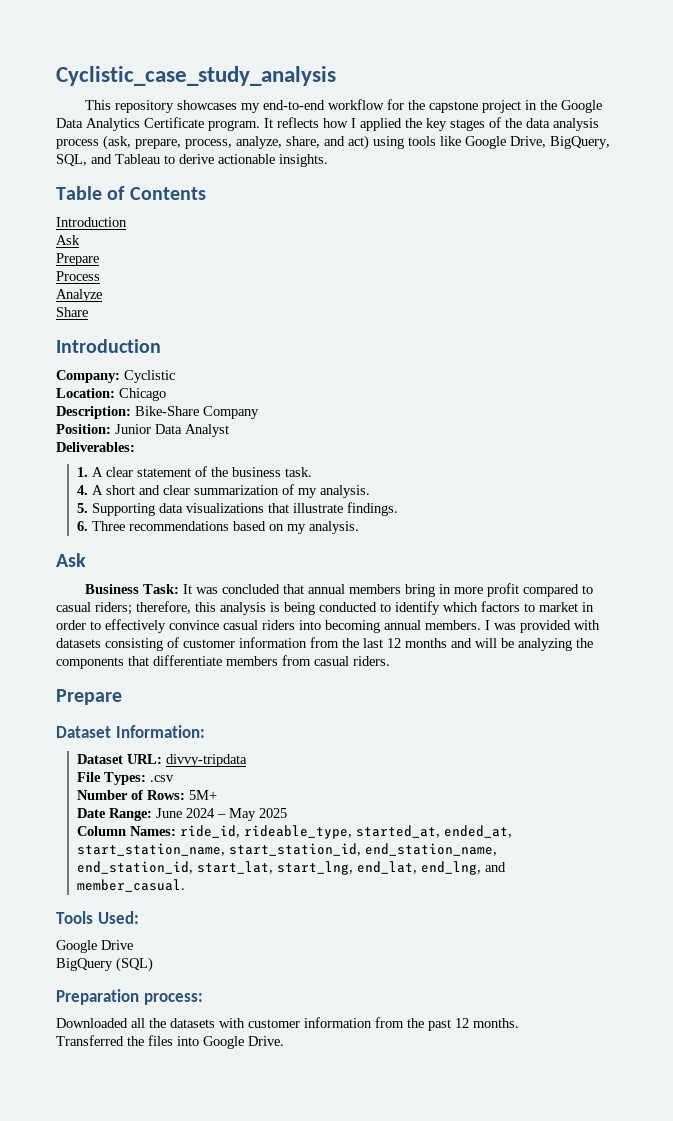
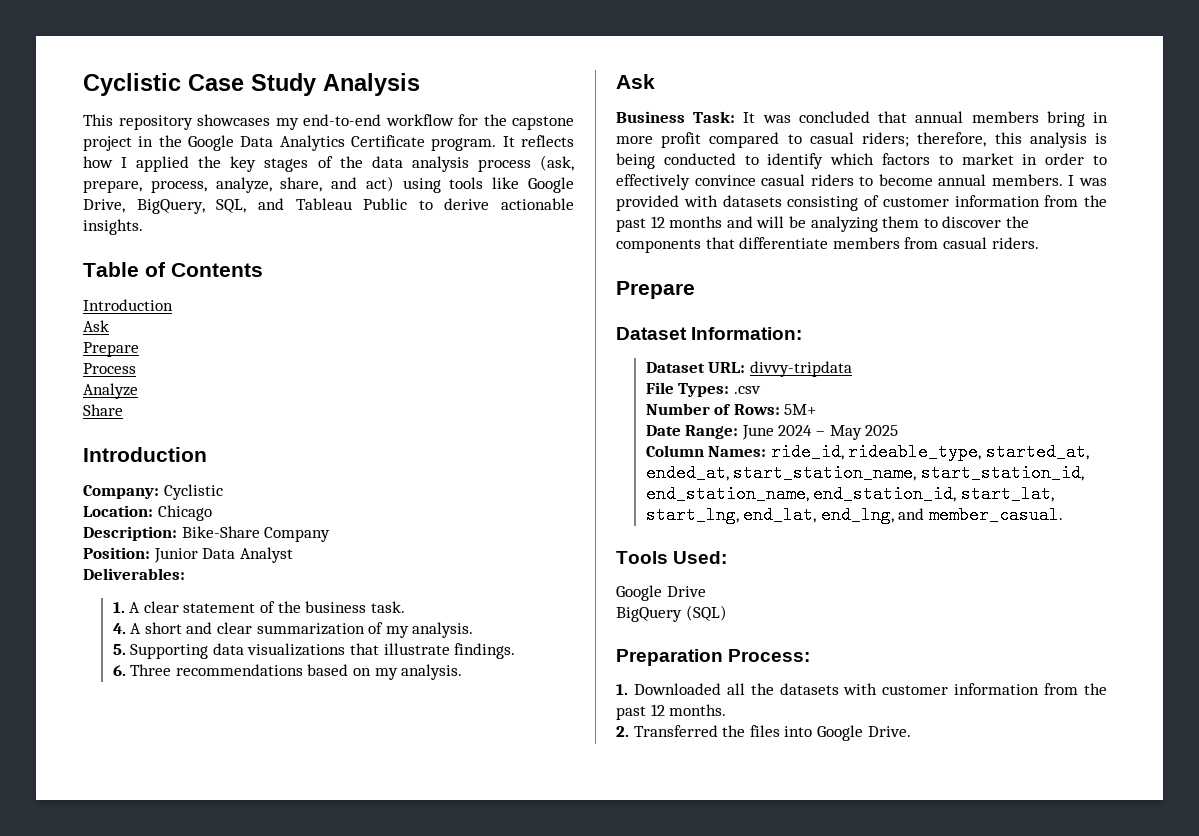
[56,66,336,86] Cyclistic_case_study_analysis -> [83,73,420,96] Cyclistic Case Study Analysis
(160, 159) none -> [363,198,408,210] Public
[299,620,380,633] into becoming -> [859,174,933,186] to become
[363,638,383,648] last -> [616,218,646,232] past
(572, 644) none -> [882,216,1002,228] them to discover
[143,993,203,1005] process: // -> [728,649,811,662] [616,684,628,695] Process: // 1.
(519, 1023) none -> [616,726,629,737] 2.

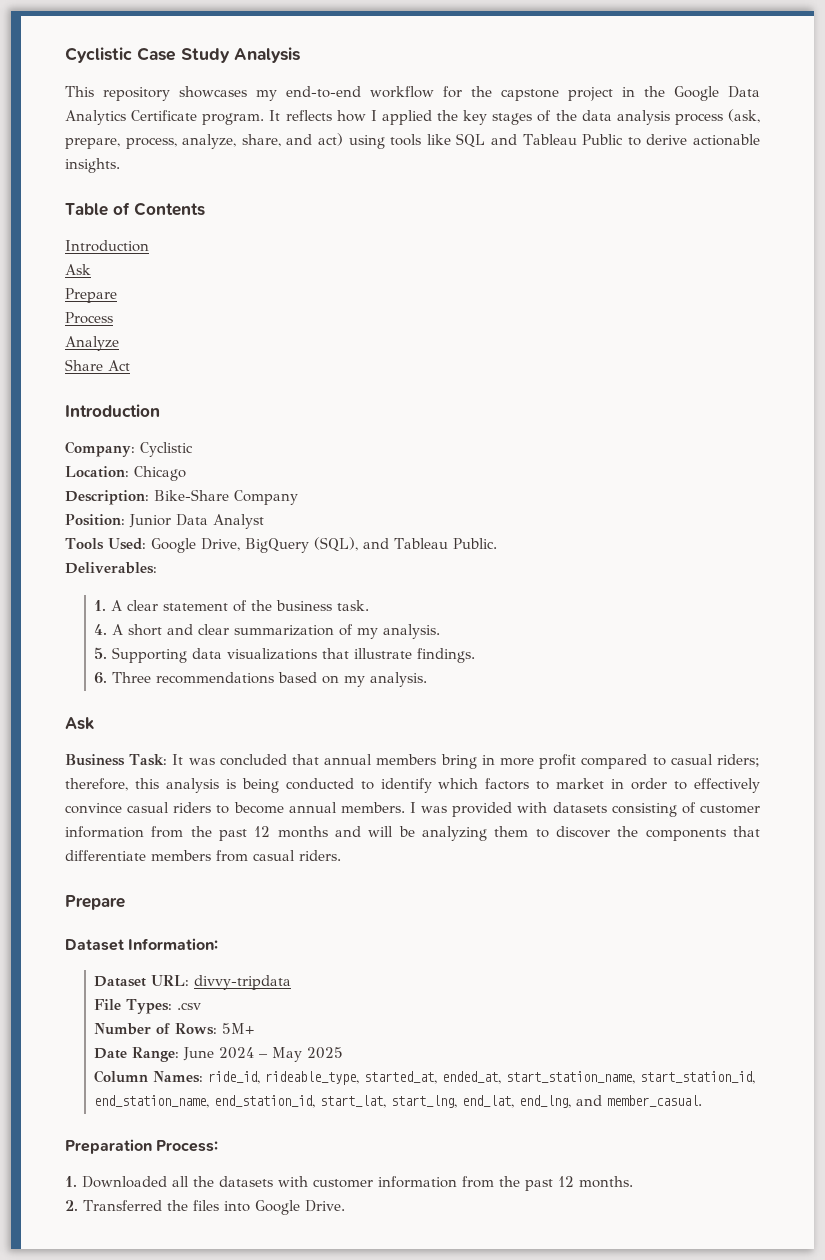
[528,177,574,193] [83,199,247,214] Google Drive, BigQuery, SQL, -> [456,133,486,148] SQL
(123, 410) none -> [108,360,130,371] Act
(293, 555) none -> [65,537,497,553] // Tools Used: Google Drive, BigQuery (SQL), and Tableau Public.
[616,551,728,564] [616,585,706,601] [616,605,727,622] // Tools Used: // Google Drive // BigQuery (SQL) -> (703, 1101) none

